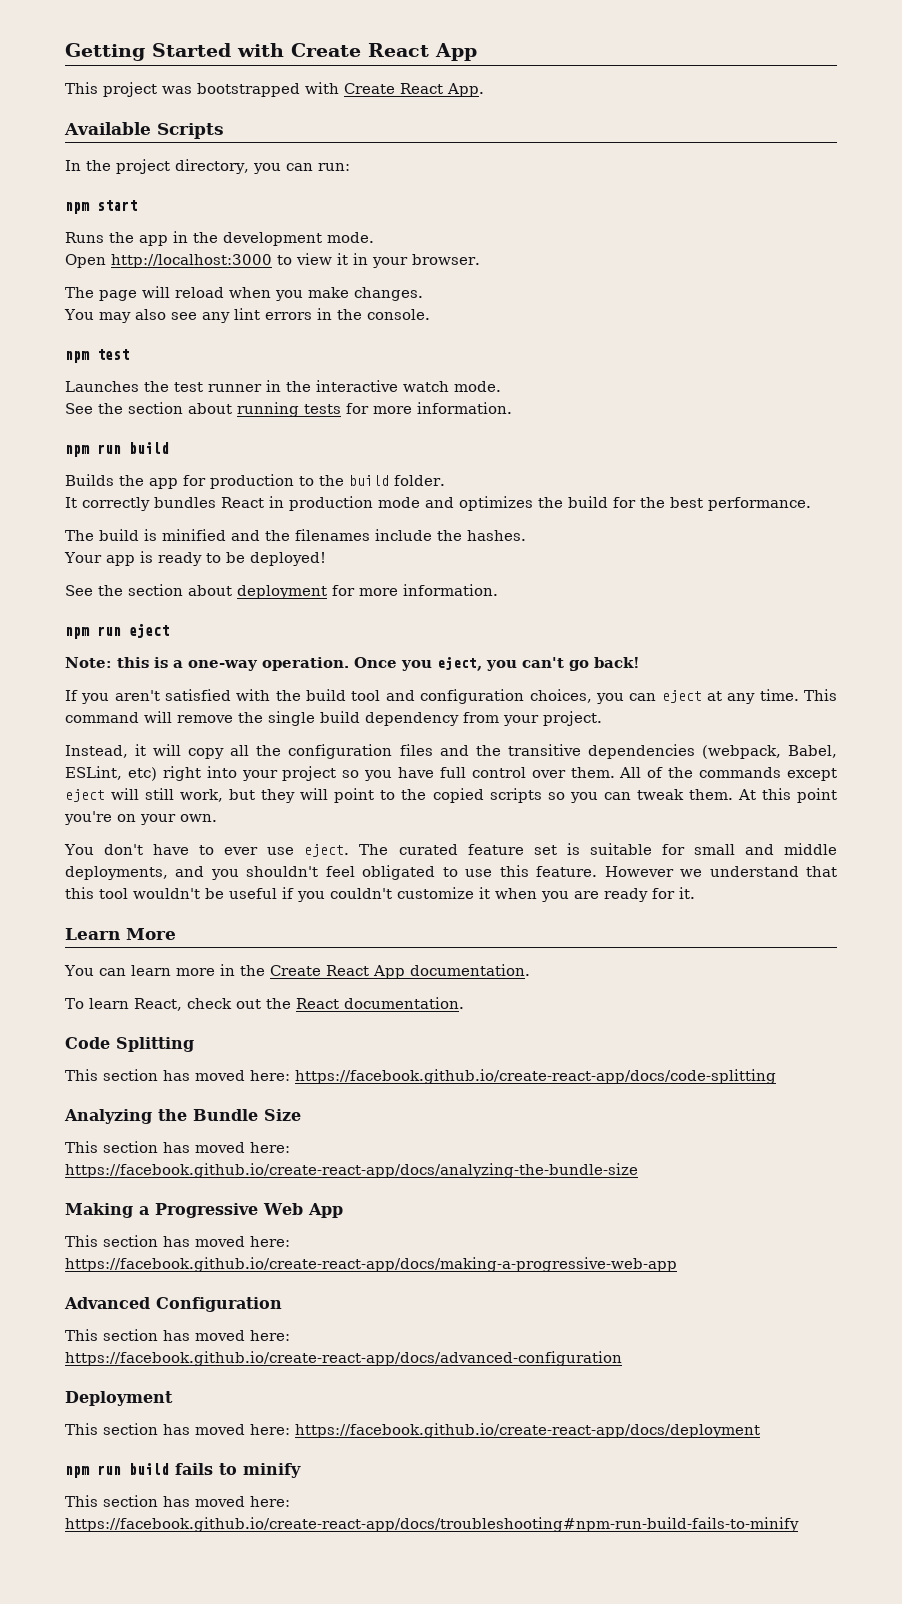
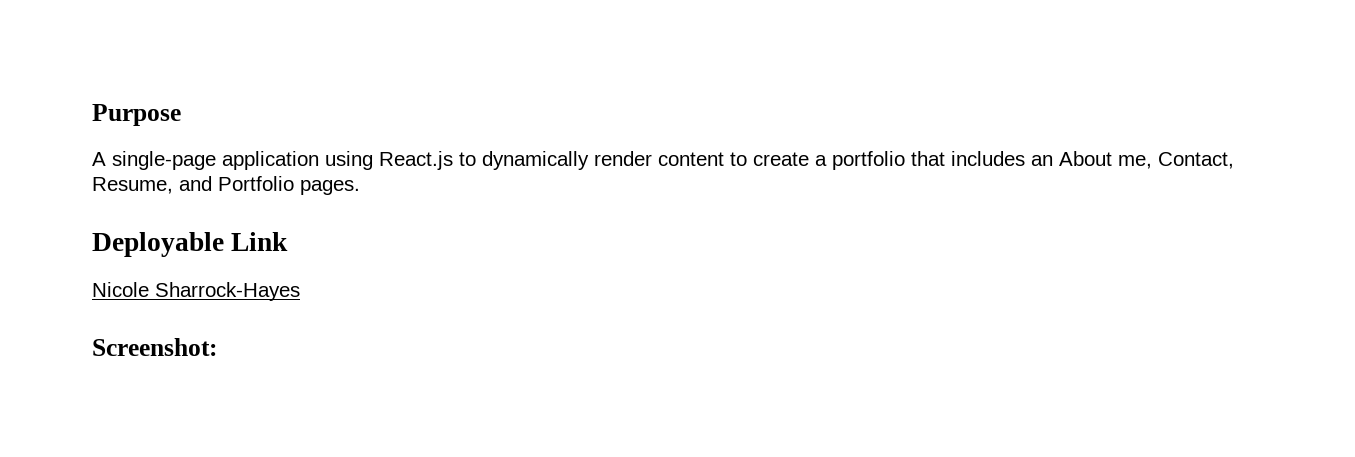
[65,43,477,61] [65,82,484,97] [64,122,224,139] [65,159,350,174] [65,200,137,214] [65,231,374,246] [65,253,480,268] [65,286,423,301] [64,308,430,323] [65,349,129,363] [65,380,501,392] [65,402,512,417] [65,442,169,457] [65,474,445,489] [65,496,811,511] [65,529,526,541] [64,551,326,566] [65,584,498,599] [65,623,169,639] [65,657,640,671] [65,689,838,704] [65,711,602,726] [65,744,838,759] [65,766,837,781] [65,788,837,803] [64,811,217,825] [64,843,837,857] [65,865,837,880] [65,887,695,902] [65,928,176,940] [64,964,530,979] [65,997,464,1011] [65,1037,194,1052] [65,1069,776,1084] [64,1109,301,1124] [65,1141,290,1153] [65,1163,638,1178] [65,1203,343,1218] [65,1235,290,1247] [65,1257,677,1272] [64,1297,282,1312] [65,1329,290,1341] [65,1351,622,1366] [65,1391,173,1406] [65,1423,760,1438] [65,1463,301,1478] [65,1495,290,1507] [65,1517,799,1532] Getting Started with Create React App // This project was bootstrapped with Create React App. // Available Scripts // In the project directory, you can run: // npm start // Runs the app in the development mode. // Open http://localhost:3000 to view it in your browser. // The page will reload when you make changes. // You may also see any lint errors in the console. // npm test // Launches the test runner in the interactive watch mode. // See the section about running tests for more information. // npm run build // Builds the app for production to the build folder. // It correctly bundles React in production mode and optimizes the build for the best performance. // The build is minified and the filenames include the hashes. // Your app is ready to be deployed! // See the section about deployment for more information. // npm run eject // Note: this is a one-way operation. Once you eject, you can't go back! // If you aren't satisfied with the build tool and configuration choices, you can eject at any time. This command will remove the single build dependency from your project. // Instead, it will copy all the configuration files and the transitive dependencies (webpack, Babel, ESLint, etc) right into your project so you have full control over them. All of the commands except eject will still work, but they will point to the copied scripts so you can tweak them. At this point you're on your own. // You don't have to ever use eject. The curated feature set is suitable for small and middle deployments, and you shouldn't feel obligated to use this feature. However we understand that this tool wouldn't be useful if you couldn't customize it when you are ready for it. // Learn More // You can learn more in the Create React App documentation. // To learn React, check out the React documentation. // Code Splitting // This section has moved here: https://facebook.github.io/create-react-app/docs/code-splitting // Analyzing the Bundle Size // This section has moved here: https://facebook.github.io/create-react-app/docs/analyzing-the-bundle-size // Making a Progressive Web App // This section has moved here: https://facebook.github.io/create-react-app/docs/making-a-progressive-web-app // Advanced Configuration // This section has moved here: https://facebook.github.io/create-react-app/docs/advanced-configuration // Deployment // This section has moved here: https://facebook.github.io/create-react-app/docs/deployment // npm run build fails to minify // This section has moved here: https://facebook.github.io/create-react-app/docs/troubleshooting#npm-run-build-fails-to-minify -> [92,104,181,126] [92,151,1234,170] [92,176,360,195] [92,232,289,257] [92,282,300,301] [92,338,217,356] Purpose // A single-page application using React.js to dynamically render content to create a portfolio that includes an About me, Contact, Resume, and Portfolio pages. // Deployable Link // Nicole Sharrock-Hayes // Screenshot:

